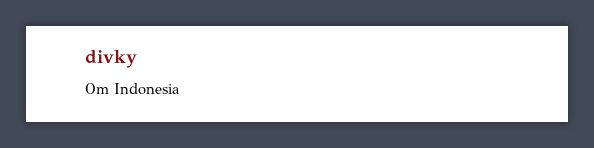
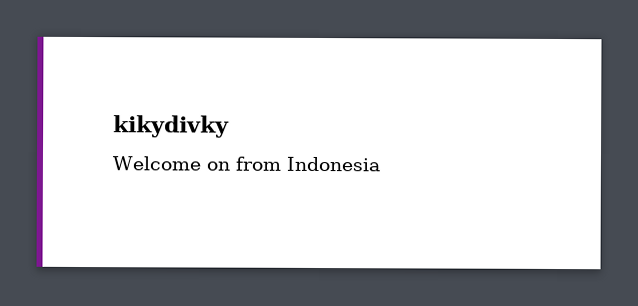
[85,50,137,68] [85,83,109,94] divky // Om -> [113,115,230,138] [112,156,281,171] kikydivky // Welcome on from

